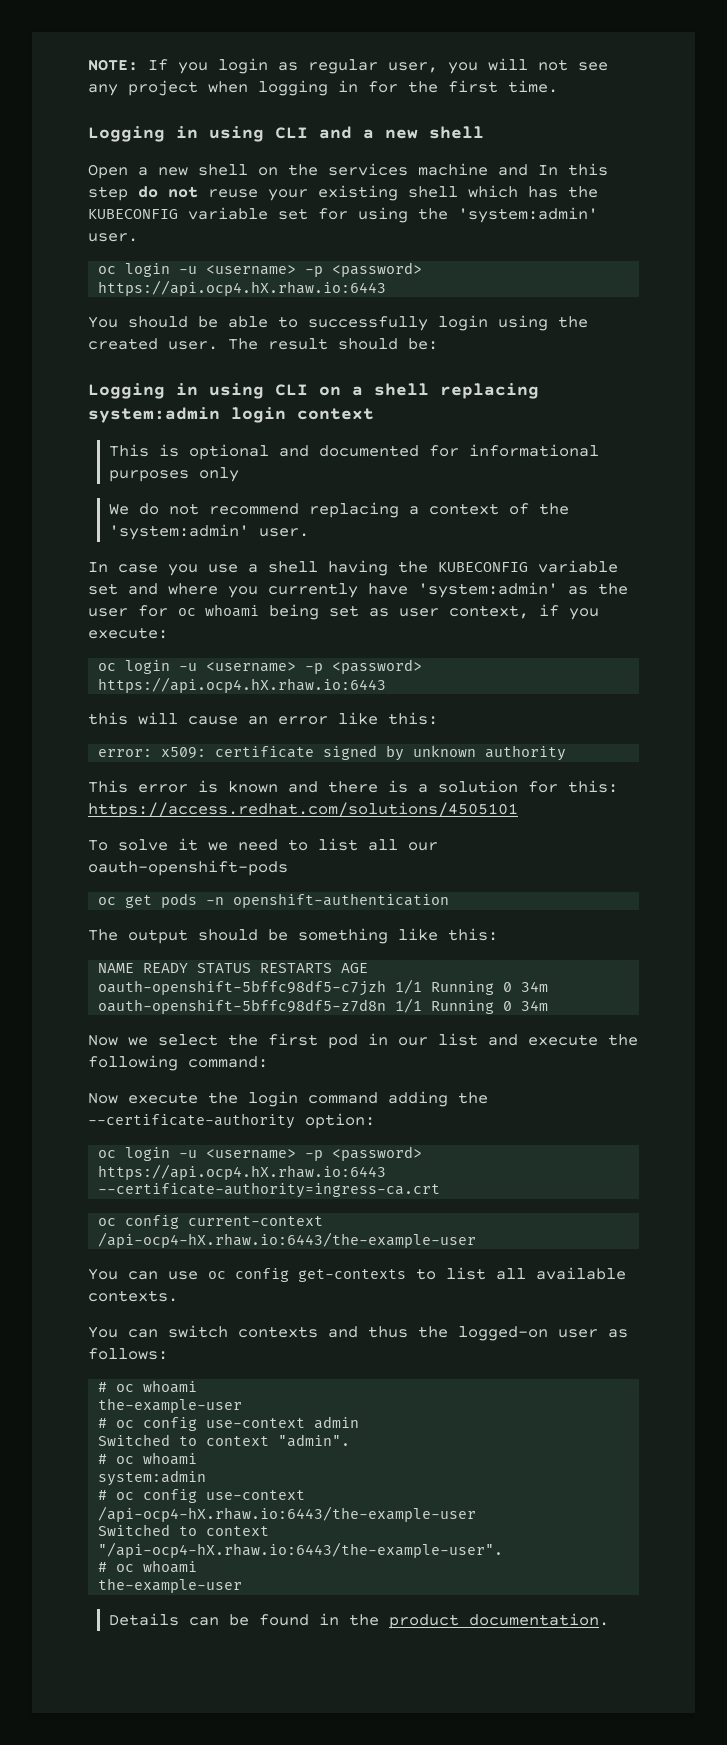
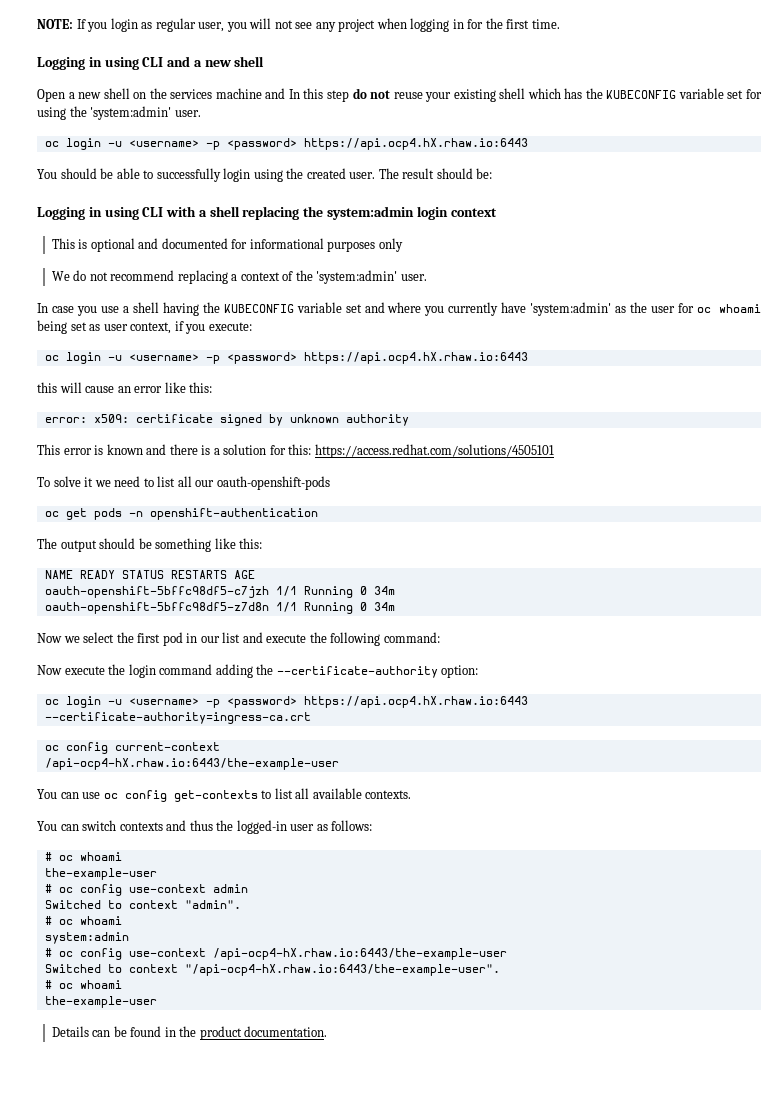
[319,386,341,396] on -> [166,206,197,217] with
(539, 391) none -> [303,206,324,217] the
[458,1326,548,1341] logged-on -> [236,820,287,834] logged-in

